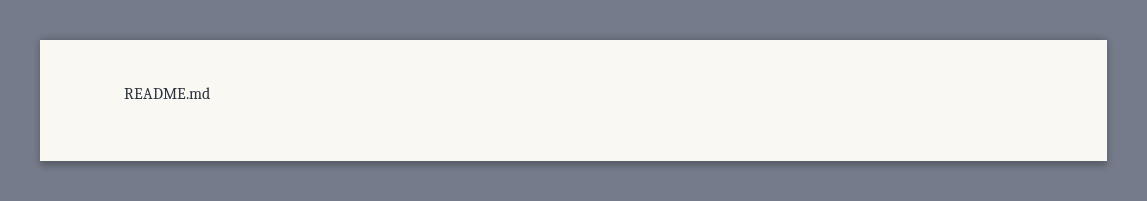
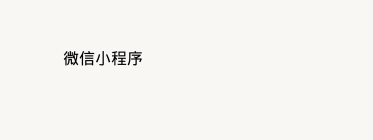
[124,87,210,99] README.md -> [63,51,143,66] 微信小程序

